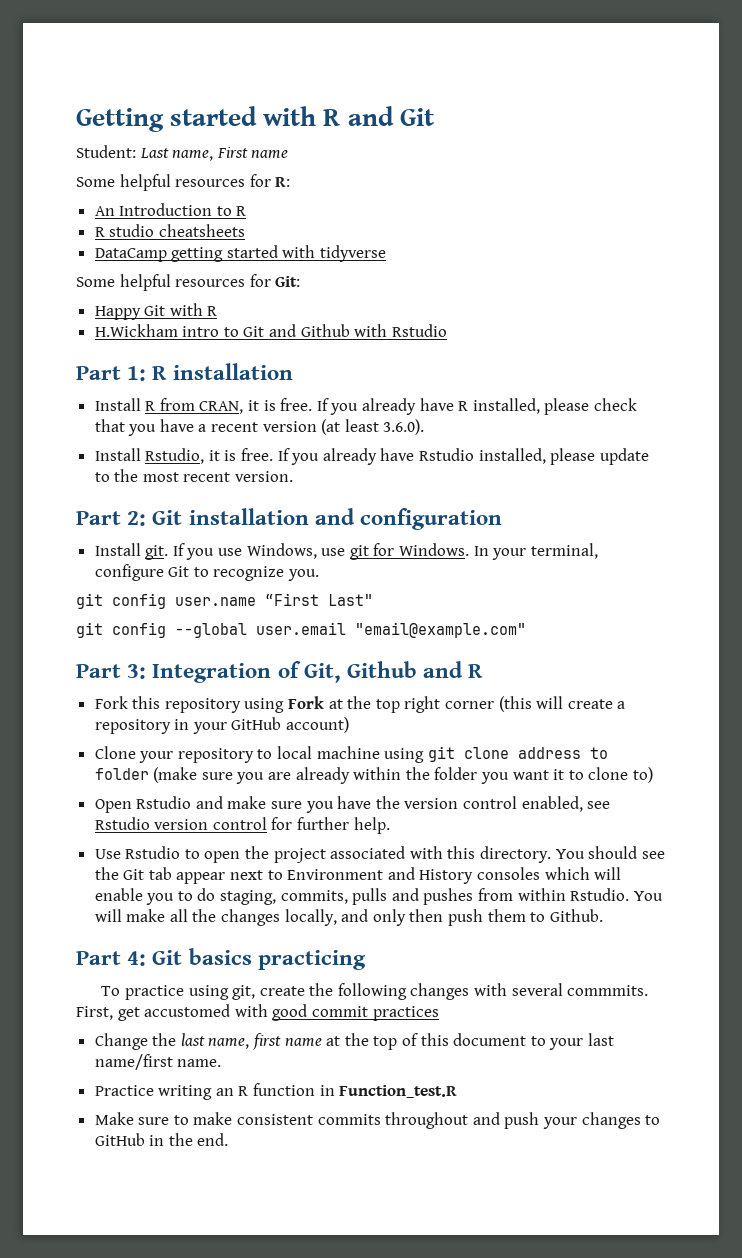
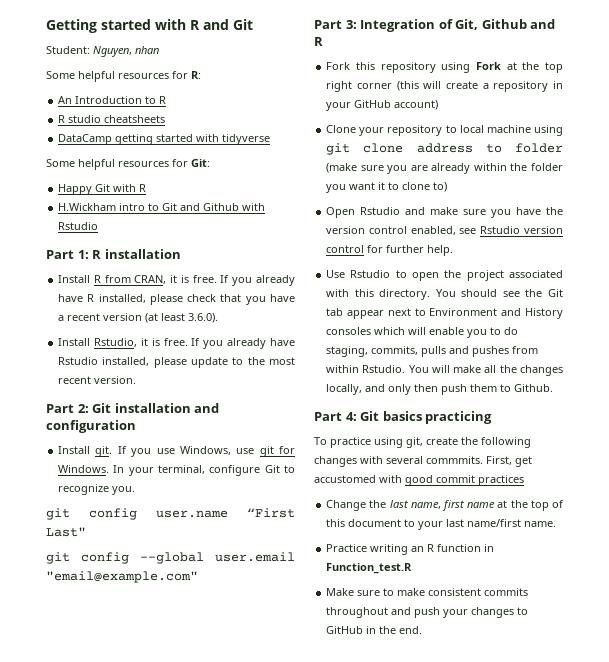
[139,147,289,161] Last name, First name -> [93,46,159,57] Nguyen, nhan

